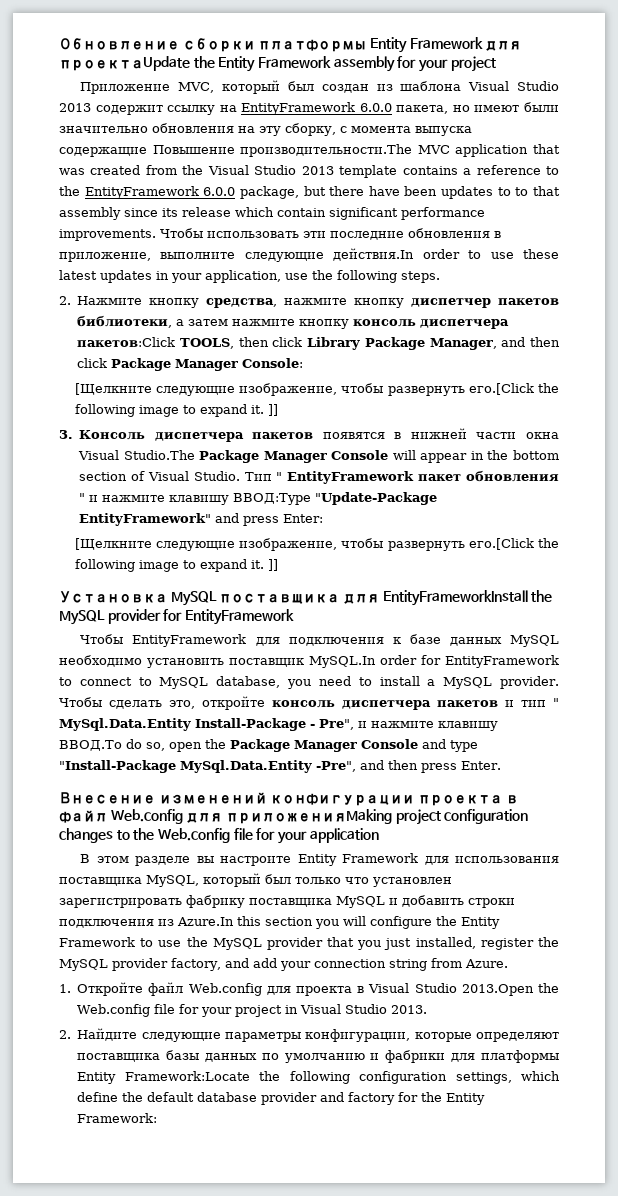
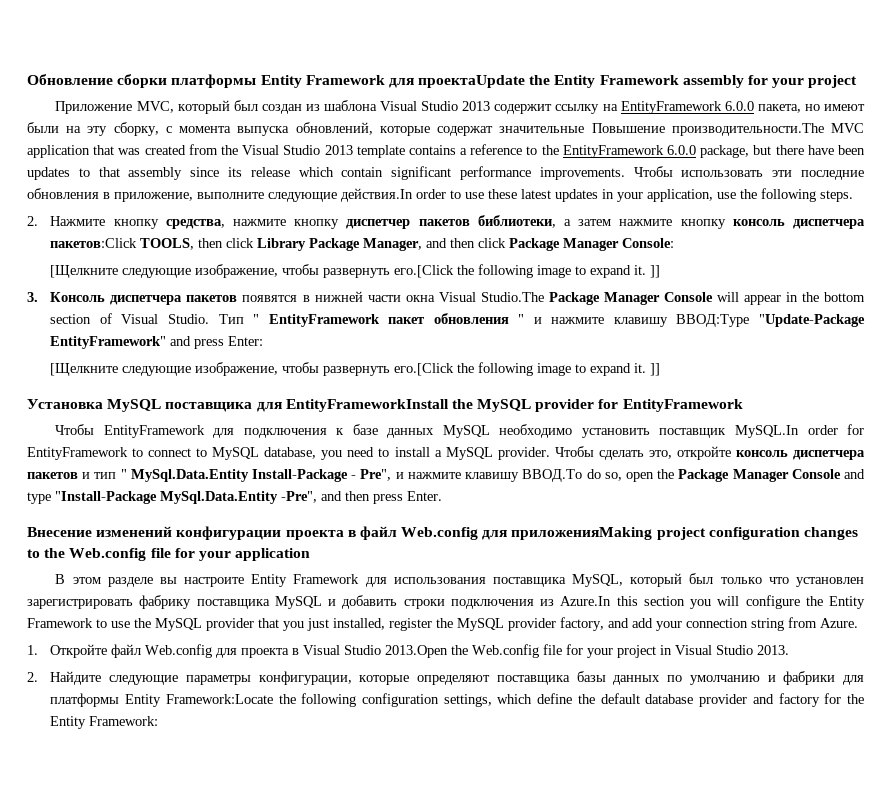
[59,123,234,133] значительно обновления -> (59, 127) none
[59,147,147,157] содержащие -> [295,122,585,136] обновлений, которые содержат значительные
[515,187,529,196] to -> (90, 172) none

